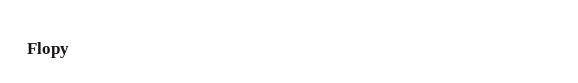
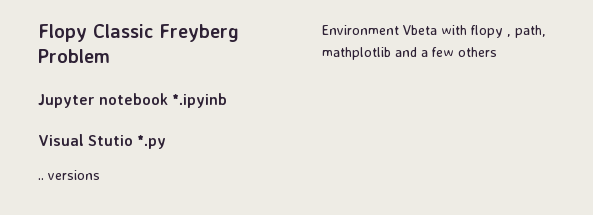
(69, 50) none -> [93,24,239,42] [38,49,110,63] [38,93,228,108] [38,134,167,149] [38,170,100,180] [322,25,546,38] [322,47,497,60] Classic Freyberg Problem // Jupyter notebook *.ipyinb // Visual Stutio *.py // .. versions // Environment Vbeta with flopy , path, mathplotlib and a few others

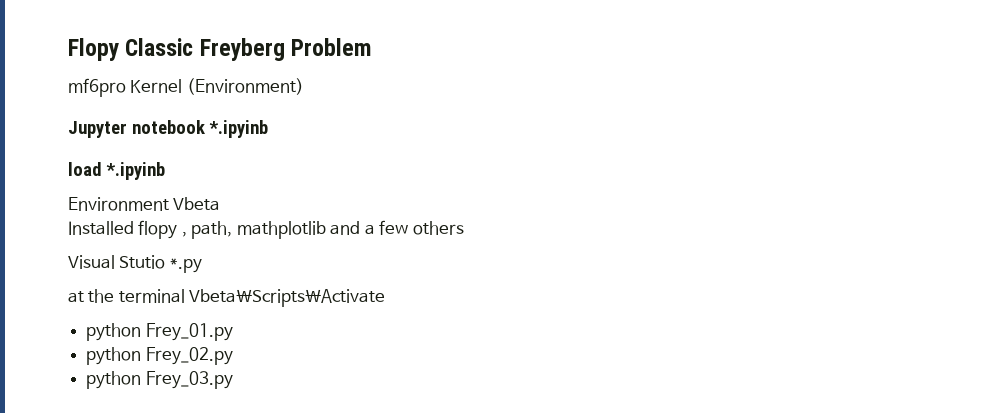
(110, 56) none -> [68,78,304,97] // mf6pro Kernel (Environment)
[38,134,167,149] [38,170,100,180] Visual Stutio *.py // .. versions -> [68,162,165,180] load *.ipyinb
[441,25,467,35] with -> [68,221,134,235] // Installed
(497, 52) none -> [68,255,202,273] [68,289,386,307] [86,323,233,341] [86,347,233,365] [86,371,233,389] // Visual Stutio *.py // at the terminal Vbeta\Scripts\Activate // python Frey_01.py // python Frey_02.py // python Frey_03.py

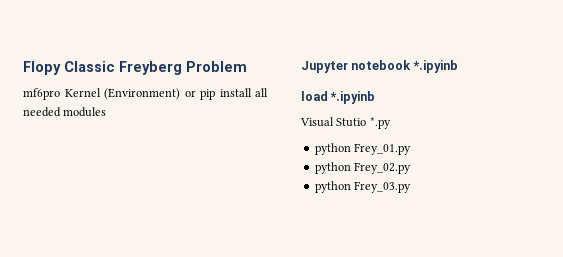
(304, 86) none -> [184,88,268,100] [23,107,107,117] or pip install all needed modules
[68,197,221,211] [68,220,464,239] // Environment Vbeta // Installed flopy , path, mathplotlib and a few others -> (376, 97) none
[68,289,386,307] // at the terminal Vbeta\Scripts\Activate -> (391, 123) none

